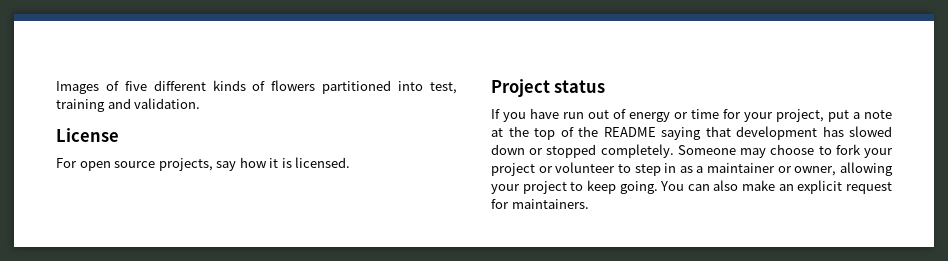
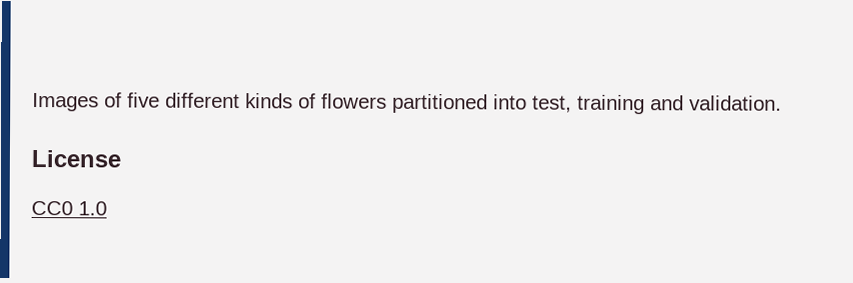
[56,157,351,171] [491,79,606,97] [491,108,892,122] [491,126,892,140] [491,144,893,158] [491,162,893,176] [491,180,892,194] [491,199,589,209] For open source projects, say how it is licensed. // Project status // If you have run out of energy or time for your project, put a note at the top of the README saying that development has slowed down or stopped completely. Someone may choose to fork your project or volunteer to step in as a maintainer or owner, allowing your project to keep going. You can also make an explicit request for maintainers. -> [31,201,107,216] CC0 1.0

